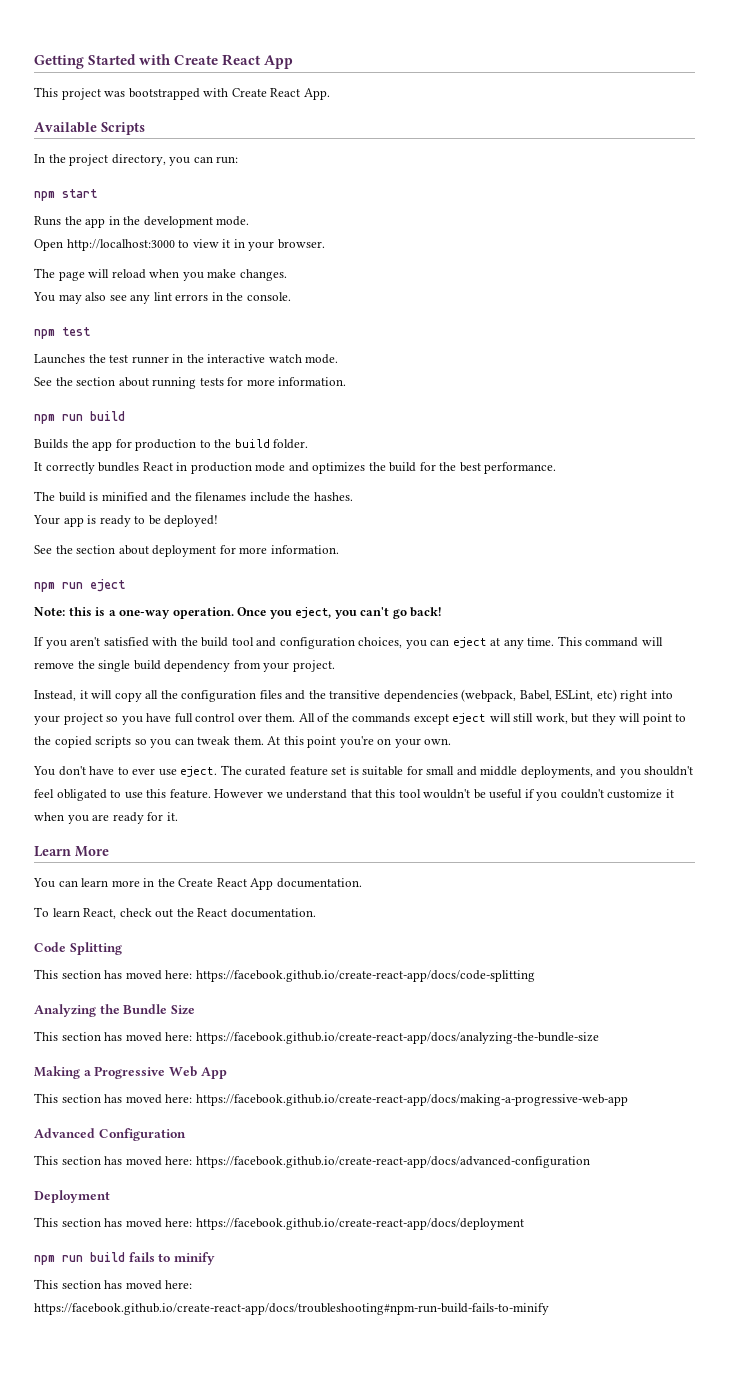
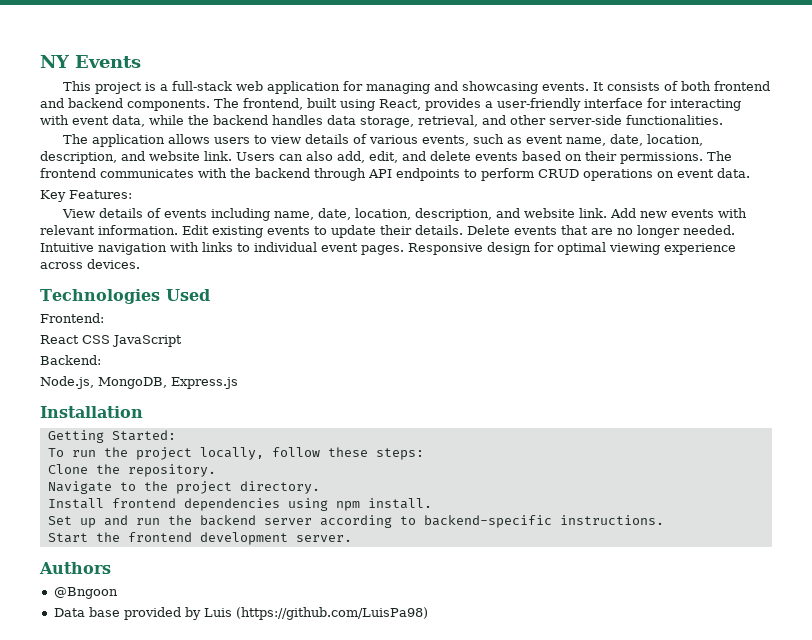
[34,54,294,69] [34,87,330,100] [34,122,145,135] [34,154,239,166] [34,189,97,201] [34,216,250,228] [34,239,325,251] [34,268,287,281] [33,292,291,304] [34,327,90,339] [34,354,339,364] [34,377,347,389] [34,411,125,424] [34,439,309,451] [34,462,557,474] [34,491,353,502] [33,515,219,527] [34,545,339,557] [34,579,125,592] [34,607,442,619] [34,636,663,649] [34,660,335,672] [34,689,673,702] [34,713,687,725] [34,736,452,748] [33,765,694,778] [34,789,674,801] [34,812,178,824] [34,846,109,857] [33,878,362,890] [34,907,316,919] [34,942,122,955] [34,969,535,982] [34,1004,195,1017] [34,1031,599,1044] [34,1066,227,1079] [34,1093,628,1106] [34,1128,186,1141] [34,1155,590,1168] [34,1190,110,1203] [34,1217,524,1230] [34,1252,215,1265] [34,1279,193,1290] [34,1303,549,1315] Getting Started with Create React App // This project was bootstrapped with Create React App. // Available Scripts // In the project directory, you can run: // npm start // Runs the app in the development mode. // Open http://localhost:3000 to view it in your browser. // The page will reload when you make changes. // You may also see any lint errors in the console. // npm test // Launches the test runner in the interactive watch mode. // See the section about running tests for more information. // npm run build // Builds the app for production to the build folder. // It correctly bundles React in production mode and optimizes the build for the best performance. // The build is minified and the filenames include the hashes. // Your app is ready to be deployed! // See the section about deployment for more information. // npm run eject // Note: this is a one-way operation. Once you eject, you can't go back! // If you aren't satisfied with the build tool and configuration choices, you can eject at any time. This command will remove the single build dependency from your project. // Instead, it will copy all the configuration files and the transitive dependencies (webpack, Babel, ESLint, etc) right into your project so you have full control over them. All of the commands except eject will still work, but they will point to the copied scripts so you can tweak them. At this point you're on your own. // You don't have to ever use eject. The curated feature set is suitable for small and middle deployments, and you shouldn't feel obligated to use this feature. However we understand that this tool wouldn't be useful if you couldn't customize it when you are ready for it. // Learn More // You can learn more in the Create React App documentation. // To learn React, check out the React documentation. // Code Splitting // This section has moved here: https://facebook.github.io/create-react-app/docs/code-splitting // Analyzing the Bundle Size // This section has moved here: https://facebook.github.io/create-react-app/docs/analyzing-the-bundle-size // Making a Progressive Web App // This section has moved here: https://facebook.github.io/create-react-app/docs/making-a-progressive-web-app // Advanced Configuration // This section has moved here: https://facebook.github.io/create-react-app/docs/advanced-configuration // Deployment // This section has moved here: https://facebook.github.io/create-react-app/docs/deployment // npm run build fails to minify // This section has moved here: https://facebook.github.io/create-react-app/docs/troubleshooting#npm-run-build-fails-to-minify -> [40,55,141,68] [62,81,770,94] [40,98,741,111] [40,115,723,128] [62,134,703,147] [40,151,732,164] [40,168,750,181] [40,190,132,202] [61,208,747,221] [40,225,735,238] [40,242,736,255] [40,259,140,269] [40,289,210,304] [40,313,104,323] [40,335,182,347] [40,355,101,365] [40,376,238,389] [40,406,143,418] [47,430,176,443] [47,447,424,460] [47,464,216,477] [47,481,320,494] [47,498,432,511] [47,515,664,528] [47,532,352,545] [39,562,111,574] [53,587,118,599] [53,607,428,620] NY Events // This project is a full-stack web application for managing and showcasing events. It consists of both frontend and backend components. The frontend, built using React, provides a user-friendly interface for interacting with event data, while the backend handles data storage, retrieval, and other server-side functionalities. // The application allows users to view details of various events, such as event name, date, location, description, and website link. Users can also add, edit, and delete events based on their permissions. The frontend communicates with the backend through API endpoints to perform CRUD operations on event data. // Key Features: // View details of events including name, date, location, description, and website link. Add new events with relevant information. Edit existing events to update their details. Delete events that are no longer needed. Intuitive navigation with links to individual event pages. Responsive design for optimal viewing experience across devices. // Technologies Used // Frontend: // React CSS JavaScript // Backend: // Node.js, MongoDB, Express.js // Installation // Getting Started: // To run the project locally, follow these steps: // Clone the repository. // Navigate to the project directory. // Install frontend dependencies using npm install. // Set up and run the backend server according to backend-specific instructions. // Start the frontend development server. // Authors // @Bngoon // Data base provided by Luis (https://github.com/LuisPa98)

